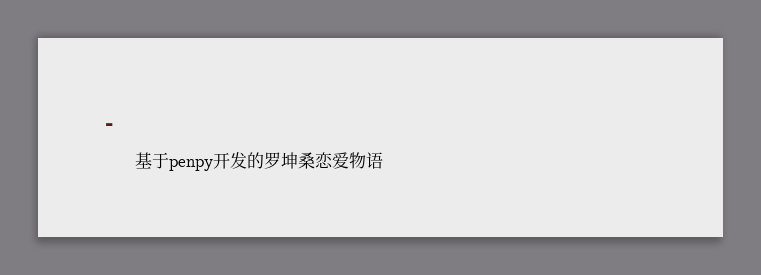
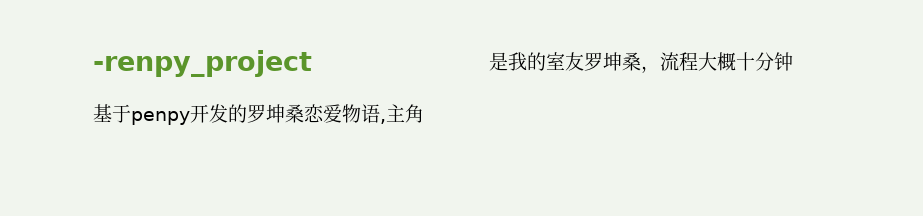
[105,123,113,132] - -> [93,50,312,77] -renpy_project
(384, 160) none -> [380,104,424,124] [489,52,793,73] ,主角是我的室友罗坤桑，流程大概十分钟

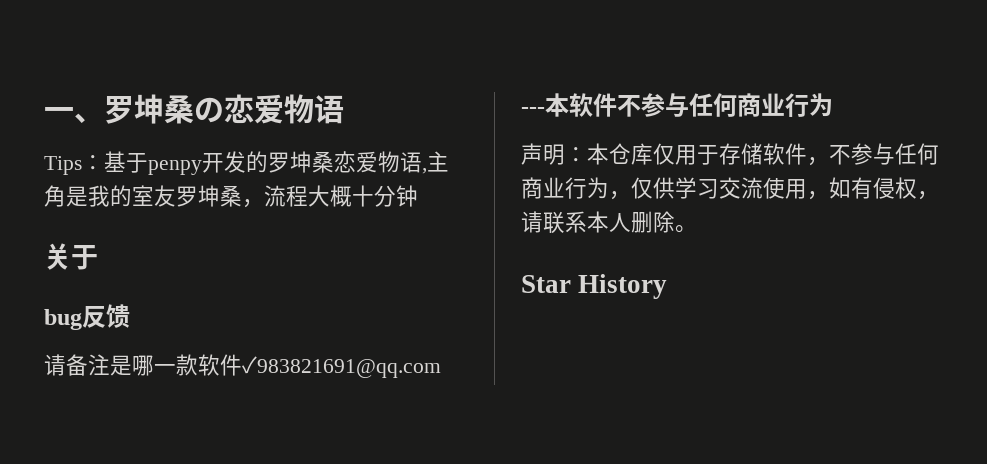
[93,50,312,77] -renpy_project // -> [44,94,344,124] [44,155,104,175] 一、罗坤桑の恋爱物语 // Tips：
(793, 61) none -> [44,243,98,270] [44,304,130,330] [44,354,441,378] [521,93,833,117] [521,143,939,166] [521,177,939,200] [521,211,697,234] [521,274,668,299] // 关于 // bug反馈 // 请备注是哪一款软件✓983821691@qq.com // ---本软件不参与任何商业行为 // 声明：本仓库仅用于存储软件，不参与任何商业行为，仅供学习交流使用，如有侵权，请联系本人删除。 // Star History

